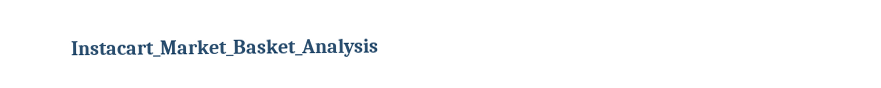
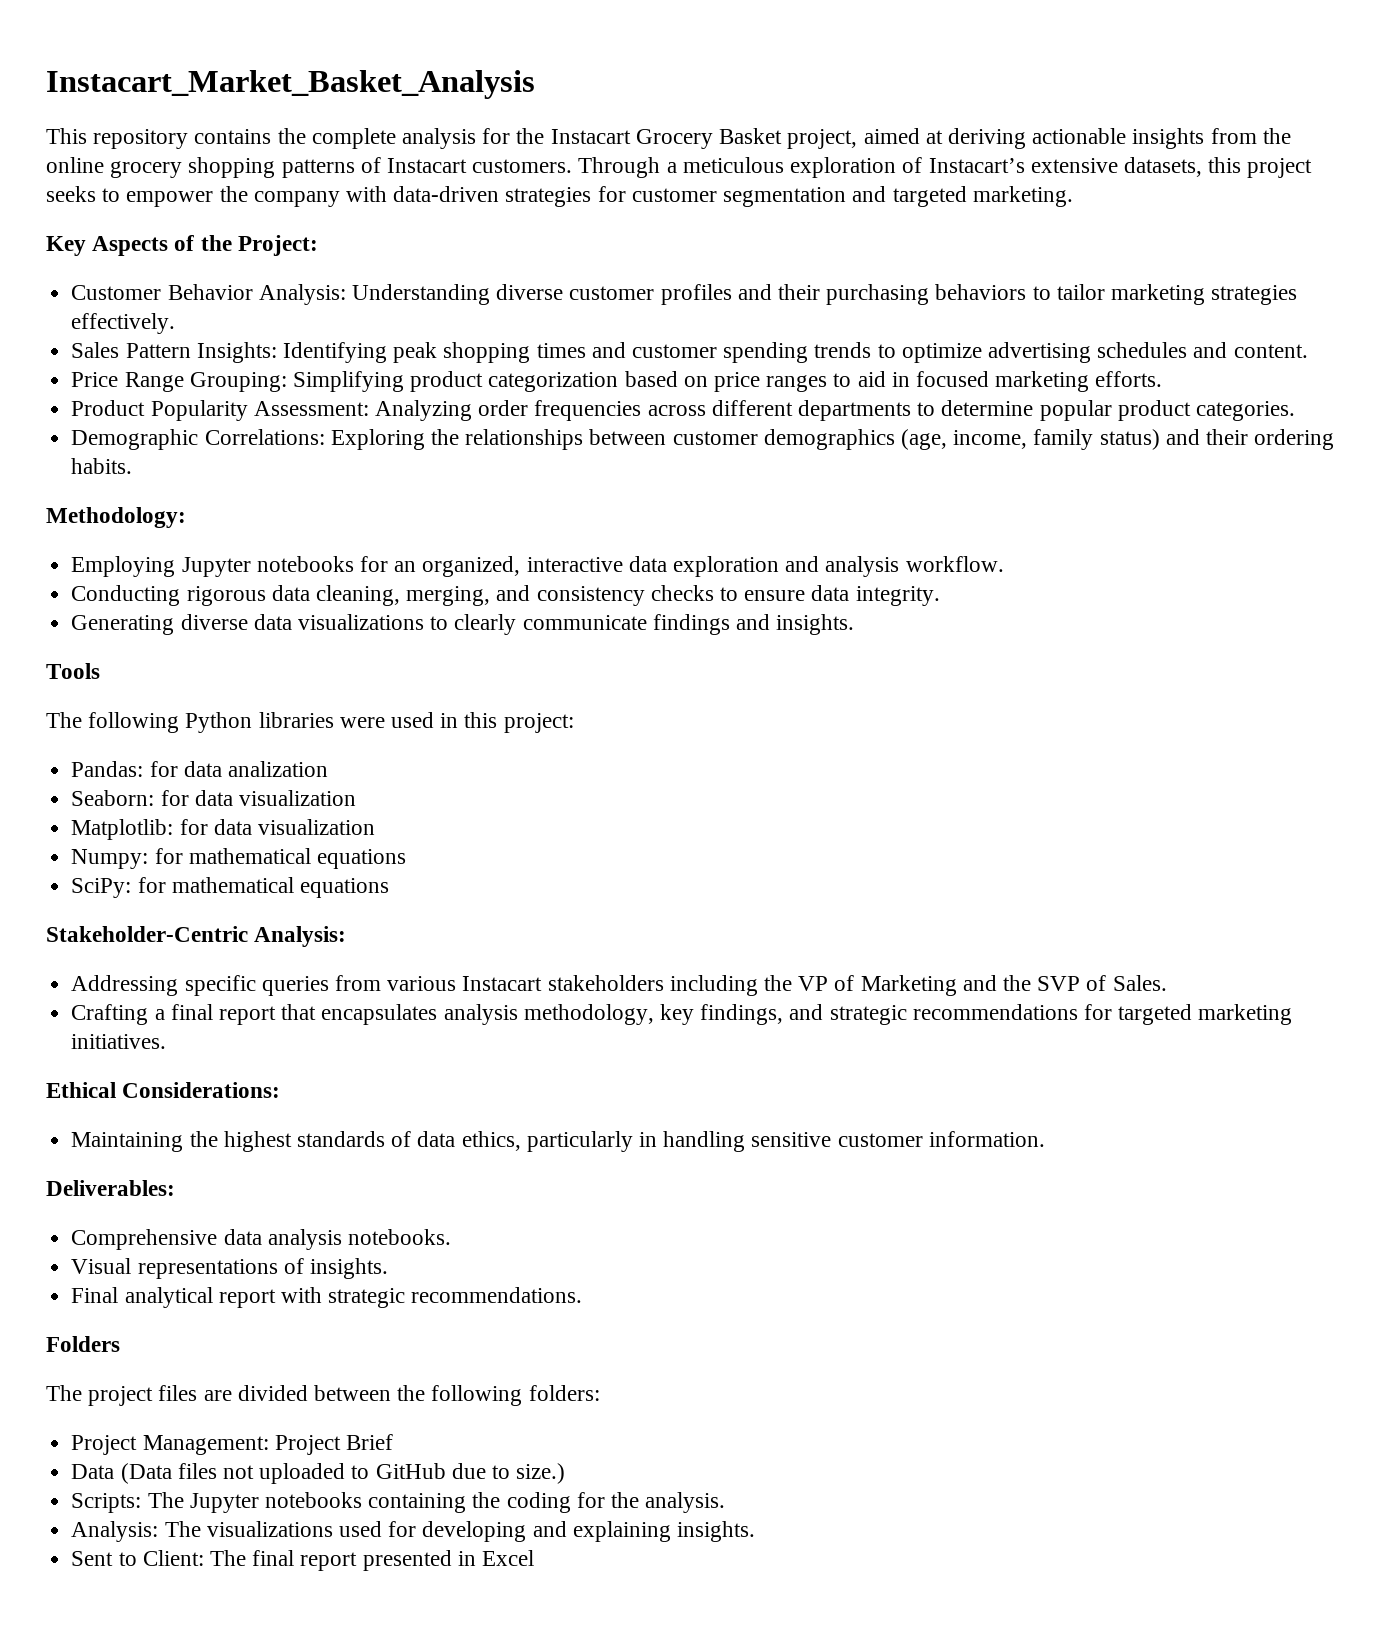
(379, 48) none -> [46,128,1291,149] [46,157,1313,178] [46,186,1073,207] [46,235,318,256] [71,284,1298,305] [71,313,176,334] [71,342,1308,363] [71,371,1163,392] [71,400,1296,421] [71,429,1335,450] [71,458,133,474] [46,507,186,528] [71,556,1004,577] [71,585,940,606] [71,614,855,635] [46,663,100,679] [46,712,574,733] [71,761,328,777] [71,790,356,806] [71,819,375,840] [71,848,406,869] [71,877,389,898] [46,926,347,947] [71,975,1167,996] [71,1004,1293,1025] [71,1034,167,1049] [46,1082,281,1098] [71,1131,1045,1152] [46,1180,175,1196] [71,1229,451,1250] [71,1258,388,1279] [71,1287,583,1308] [46,1336,120,1352] [46,1385,600,1406] [71,1434,393,1455] [71,1463,566,1484] [71,1492,726,1513] [71,1521,755,1542] [71,1550,534,1571] // This repository contains the complete analysis for the Instacart Grocery Basket project, aimed at deriving actionable insights from the online grocery shopping patterns of Instacart customers. Through a meticulous exploration of Instacart’s extensive datasets, this project seeks to empower the company with data-driven strategies for customer segmentation and targeted marketing. // Key Aspects of the Project: // Customer Behavior Analysis: Understanding diverse customer profiles and their purchasing behaviors to tailor marketing strategies effectively. // Sales Pattern Insights: Identifying peak shopping times and customer spending trends to optimize advertising schedules and content. // Price Range Grouping: Simplifying product categorization based on price ranges to aid in focused marketing efforts. // Product Popularity Assessment: Analyzing order frequencies across different departments to determine popular product categories. // Demographic Correlations: Exploring the relationships between customer demographics (age, income, family status) and their ordering habits. // Methodology: // Employing Jupyter notebooks for an organized, interactive data exploration and analysis workflow. // Conducting rigorous data cleaning, merging, and consistency checks to ensure data integrity. // Generating diverse data visualizations to clearly communicate findings and insights. // Tools // The following Python libraries were used in this project: // Pandas: for data analization // Seaborn: for data visualization // Matplotlib: for data visualization // Numpy: for mathematical equations // SciPy: for mathematical equations // Stakeholder-Centric Analysis: // Addressing specific queries from various Instacart stakeholders including the VP of Marketing and the SVP of Sales. // Crafting a final report that encapsulates analysis methodology, key findings, and strategic recommendations for targeted marketing initiatives. // Ethical Considerations: // Maintaining the highest standards of data ethics, particularly in handling sensitive customer information. // Deliverables: // Comprehensive data analysis notebooks. // Visual representations of insights. // Final analytical report with strategic recommendations. // Folders // The project files are divided between the following folders: // Project Management: Project Brief // Data (Data files not uploaded to GitHub due to size.) // Scripts: The Jupyter notebooks containing the coding for the analysis. // Analysis: The visualizations used for developing and explaining insights. // Sent to Client: The final report presented in Excel

